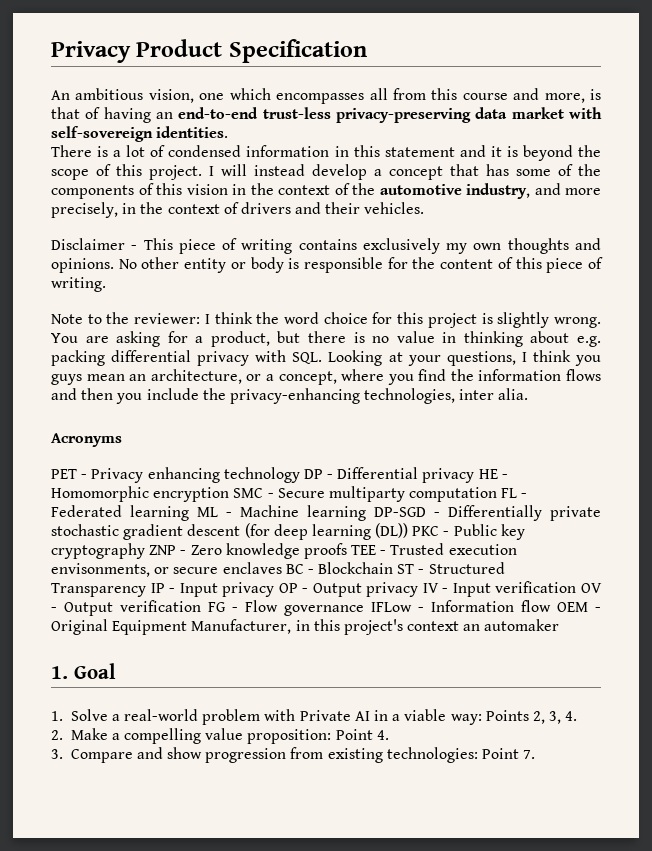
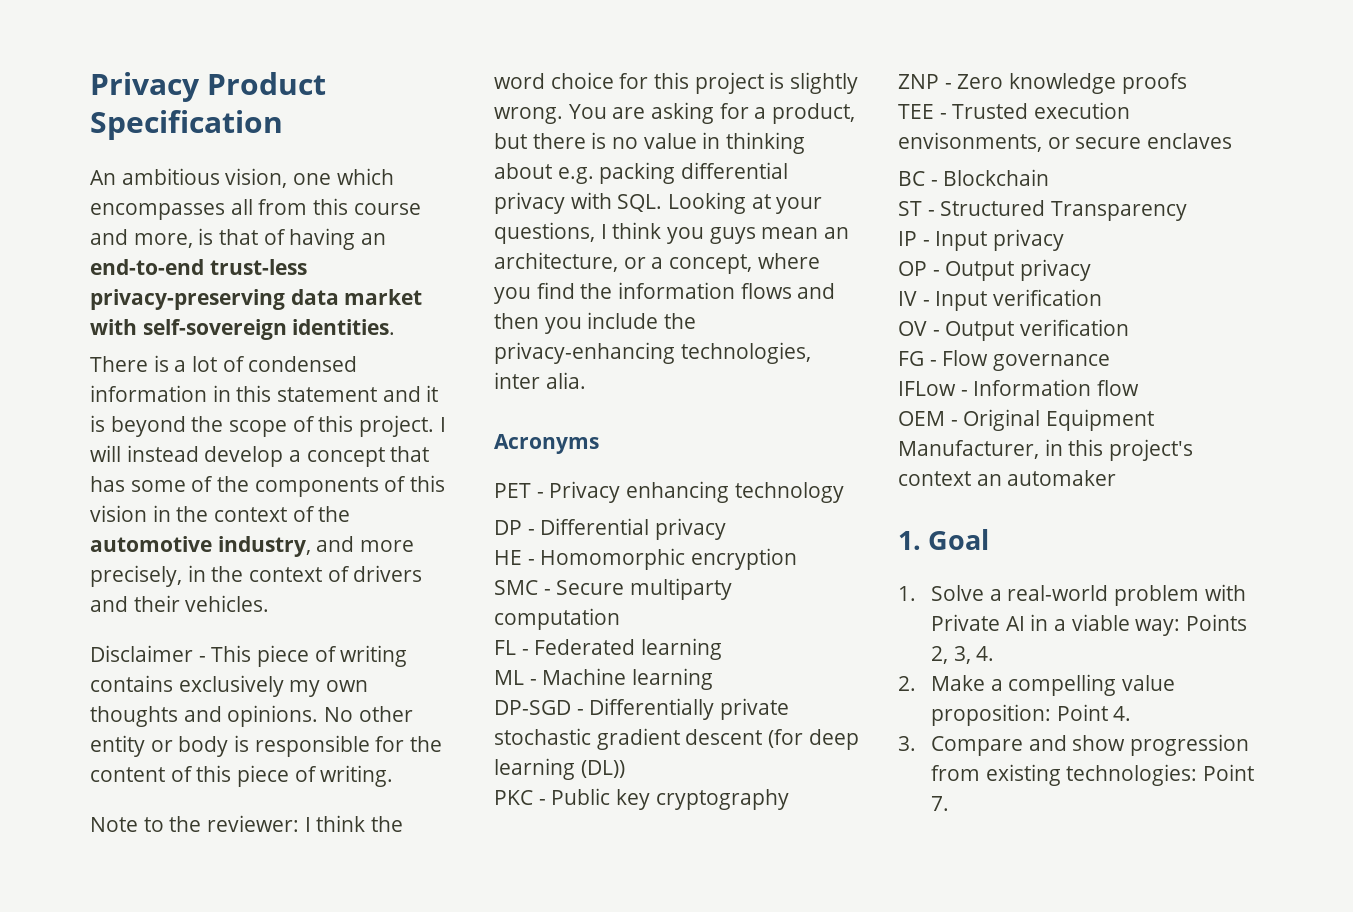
(300, 475) none -> (844, 492) //
(475, 475) none -> (727, 529) //
(230, 494) none -> (798, 559) //
(498, 494) none -> (620, 619) //
(189, 513) none -> (723, 649) //
(366, 513) none -> (714, 679) //
(409, 530) none -> (625, 769) //
(145, 551) none -> (789, 799) //
(347, 551) none -> (1187, 83) //
(282, 568) none -> (1233, 141) //
(394, 568) none -> (1050, 177) //
(146, 590) none -> (1188, 211) //
(275, 589) none -> (1065, 240) //
(419, 589) none -> (1092, 270) //
(577, 587) none -> (1103, 297) //
(201, 606) none -> (1130, 327) //
(364, 610) none -> (1111, 362) //
(551, 606) none -> (1140, 388) //

